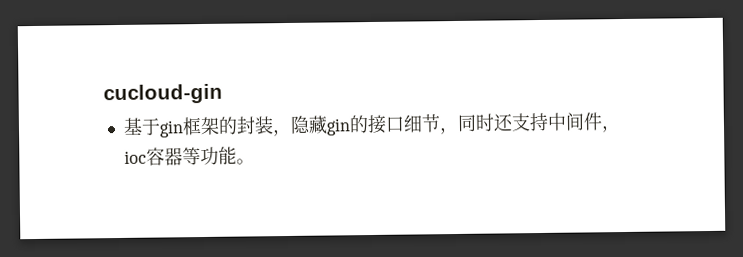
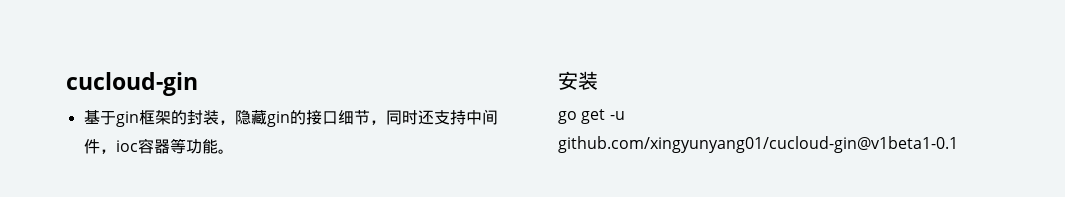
(255, 161) none -> [558,71,598,90] [558,109,625,124] [558,136,958,153] // 安装 // go get -u github.com/xingyunyang01/cucloud-gin@v1beta1-0.1

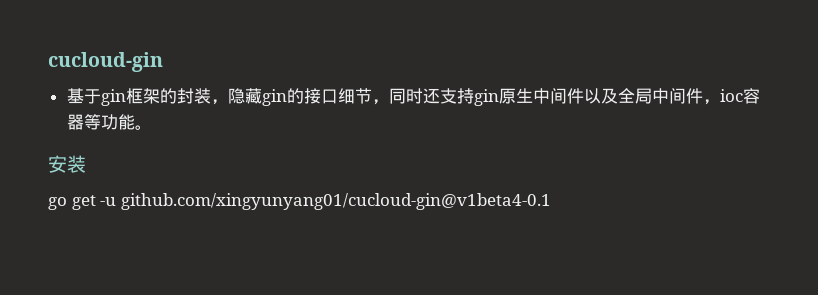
(466, 117) none -> [473,88,652,106] gin原生中间件以及全局
[558,136,958,153] github.com/xingyunyang01/cucloud-gin@v1beta1-0.1 -> [120,193,551,210] github.com/xingyunyang01/cucloud-gin@v1beta4-0.1

